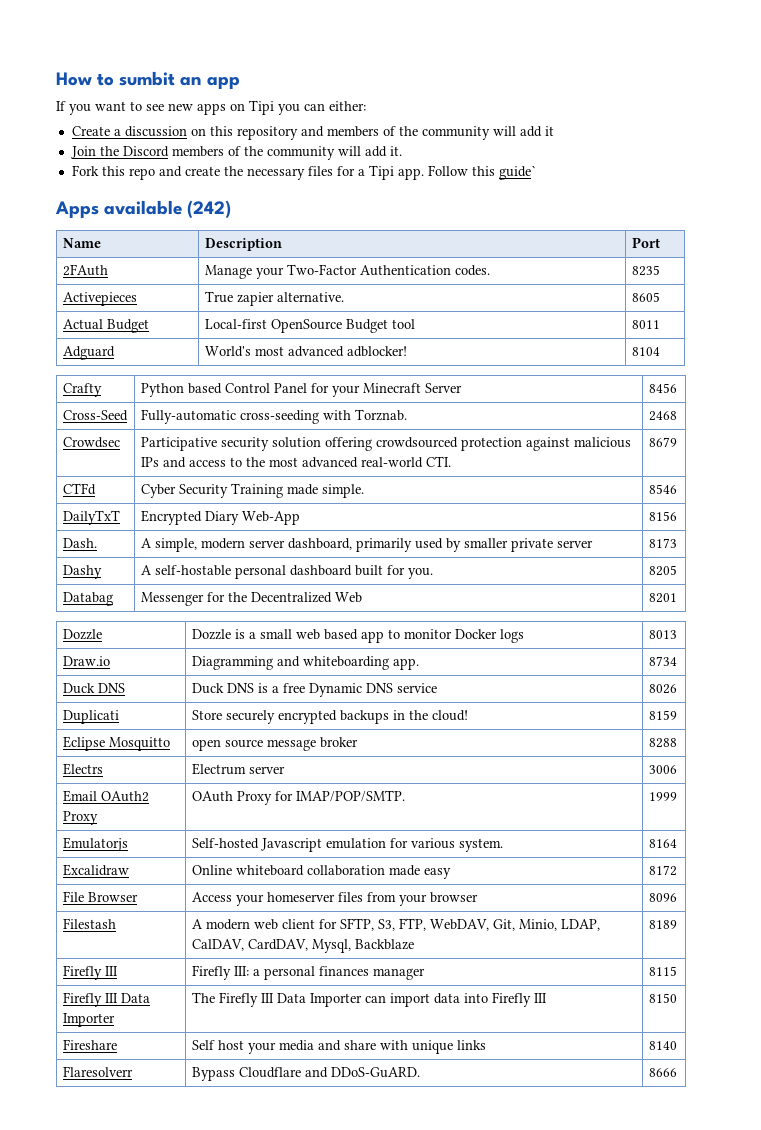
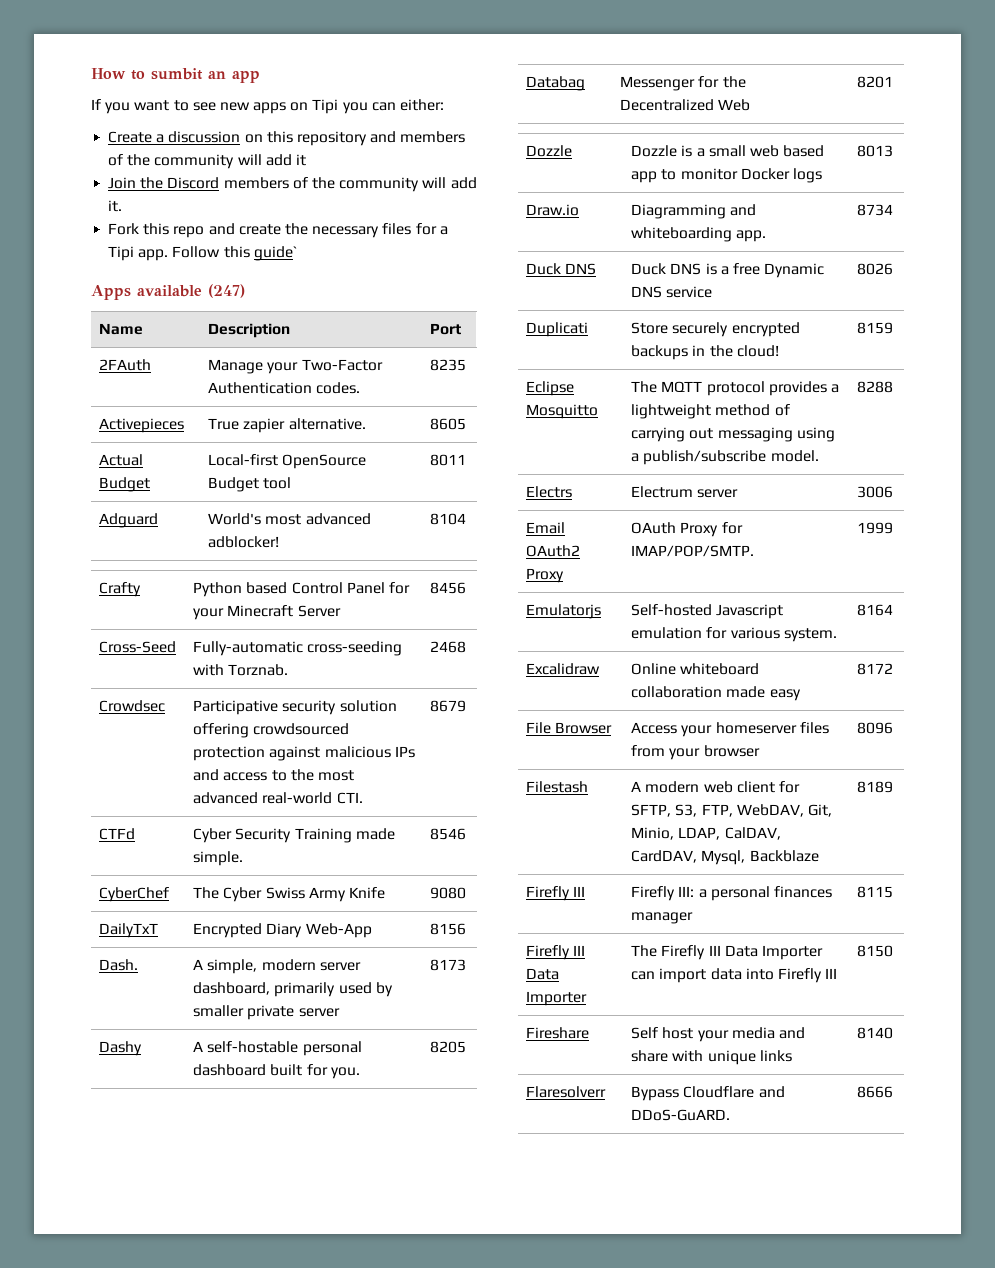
[187,200,232,218] (242) -> [208,284,245,298] (247)
(677, 489) none -> [99,887,170,902] [193,887,385,902] [430,887,467,899] // CyberChef | The Cyber Swiss Army Knife | 9080
[191,737,358,751] open source message broker -> [631,381,839,396] [631,404,790,419] [631,427,835,442] [631,450,819,465] The MQTT protocol provides a lightweight method of carrying out messaging using a publish/subscribe model.

